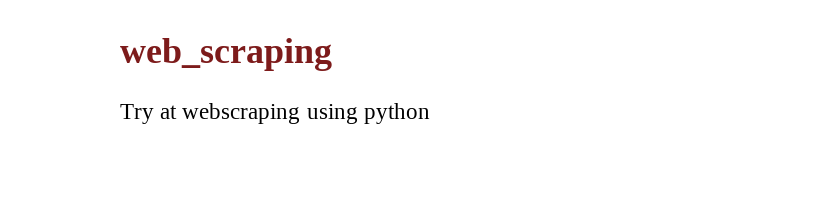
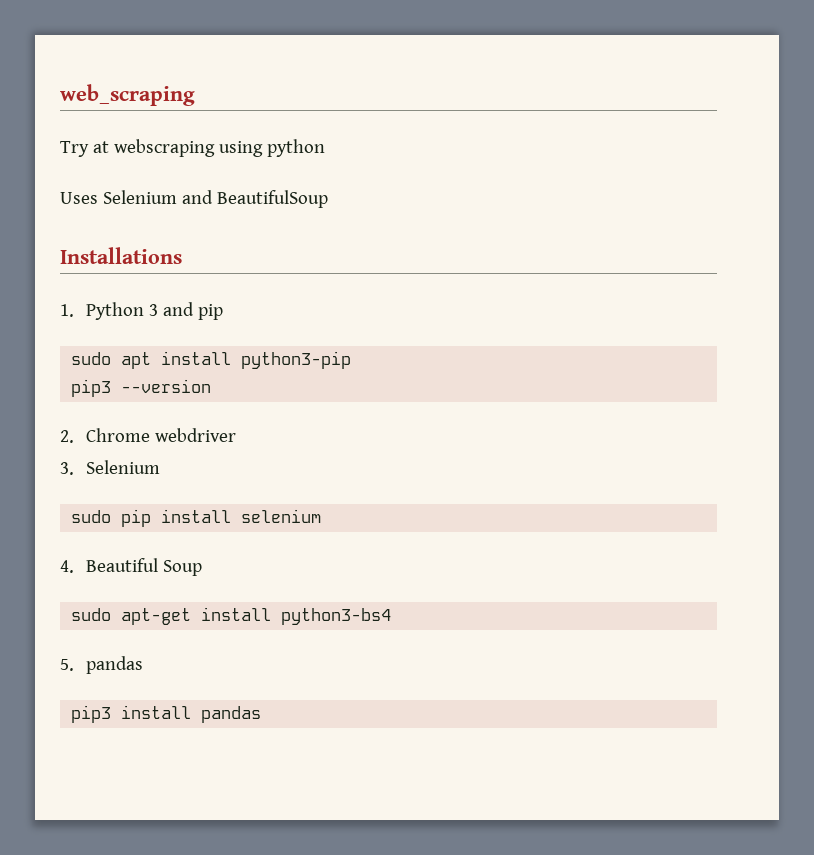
(430, 113) none -> [60,190,328,208] [60,247,182,264] [60,302,223,320] [71,351,352,369] [71,379,212,397] [60,428,236,443] [60,460,160,475] [71,509,322,527] [60,558,202,576] [71,607,392,625] [60,656,143,674] [71,705,262,723] // Uses Selenium and BeautifulSoup // Installations // 1. Python 3 and pip // sudo apt install python3-pip // pip3 --version // 2. Chrome webdriver // 3. Selenium // sudo pip install selenium // 4. Beautiful Soup // sudo apt-get install python3-bs4 // 5. pandas // pip3 install pandas

